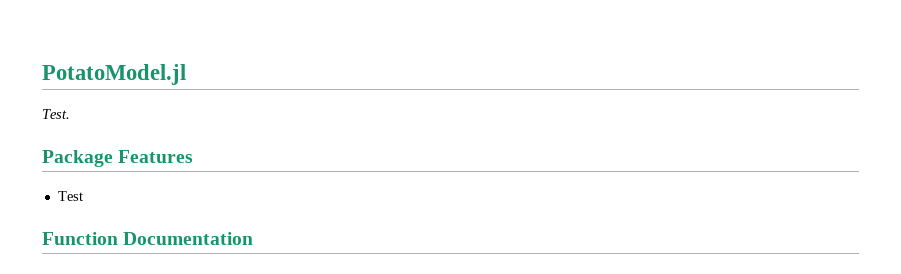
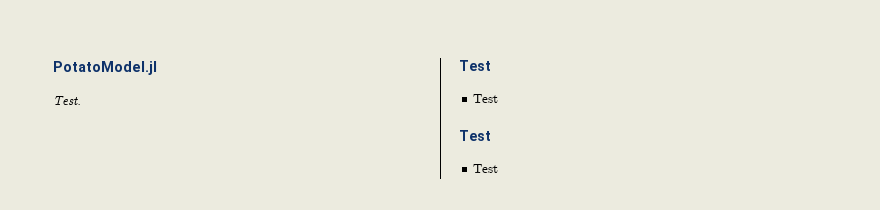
[42,150,194,167] [57,191,83,201] [42,232,254,245] Package Features // Test // Function Documentation -> [459,60,491,71] [473,94,499,103] [459,130,491,141] [473,164,499,173] Test // Test // Test // Test

